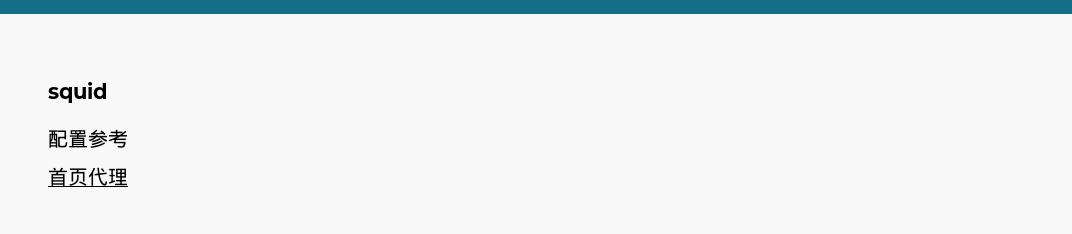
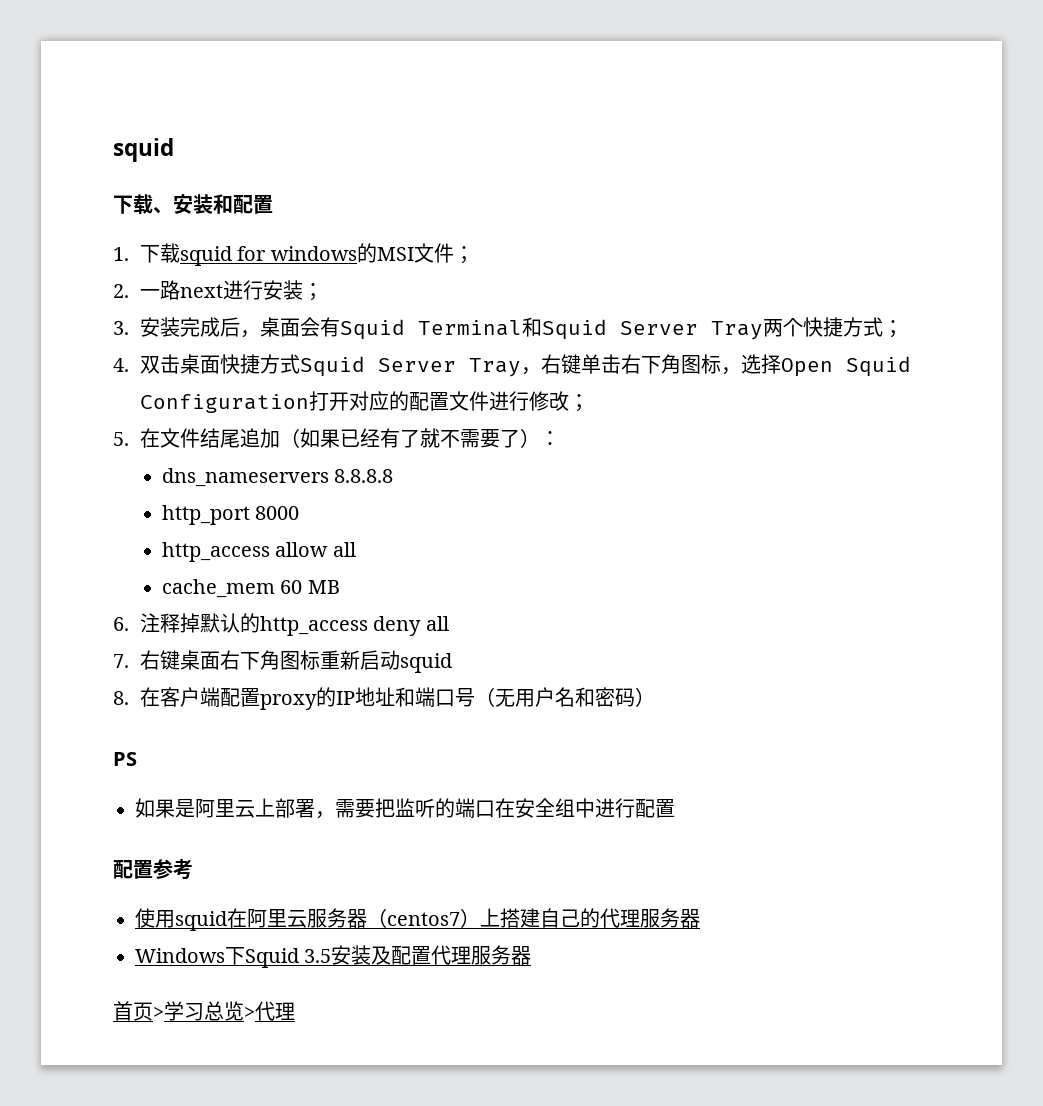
[48,82,108,103] [48,129,128,148] [48,167,88,186] squid // 配置参考 // 首页 -> [113,138,174,162] [113,194,273,214] [113,243,474,266] [113,280,323,301] [113,317,903,340] [113,354,911,377] [139,391,589,413] [113,428,560,448] [161,468,394,487] [161,505,300,525] [161,542,356,562] [161,579,340,598] [113,613,449,636] [113,650,452,673] [113,687,655,710] [113,752,137,766] [135,798,675,819] [113,859,193,880] [135,908,700,931] [135,945,532,968] [113,1001,255,1021] squid // 下载、安装和配置 // 1.下载squid for windows的MSI文件； // 2.一路next进行安装； // 3.安装完成后，桌面会有Squid Terminal和Squid Server Tray两个快捷方式； // 4.双击桌面快捷方式Squid Server Tray，右键单击右下角图标，选择Open Squid Configuration打开对应的配置文件进行修改； // 5.在文件结尾追加（如果已经有了就不需要了）： // dns_nameservers 8.8.8.8 // http_port 8000 // http_access allow all // cache_mem 60 MB // 6.注释掉默认的http_access deny all // 7.右键桌面右下角图标重新启动squid // 8.在客户端配置proxy的IP地址和端口号（无用户名和密码） // PS // 如果是阿里云上部署，需要把监听的端口在安全组中进行配置 // 配置参考 // 使用squid在阿里云服务器（centos7）上搭建自己的代理服务器 // Windows下Squid 3.5安装及配置代理服务器 // 首页>学习总览>

